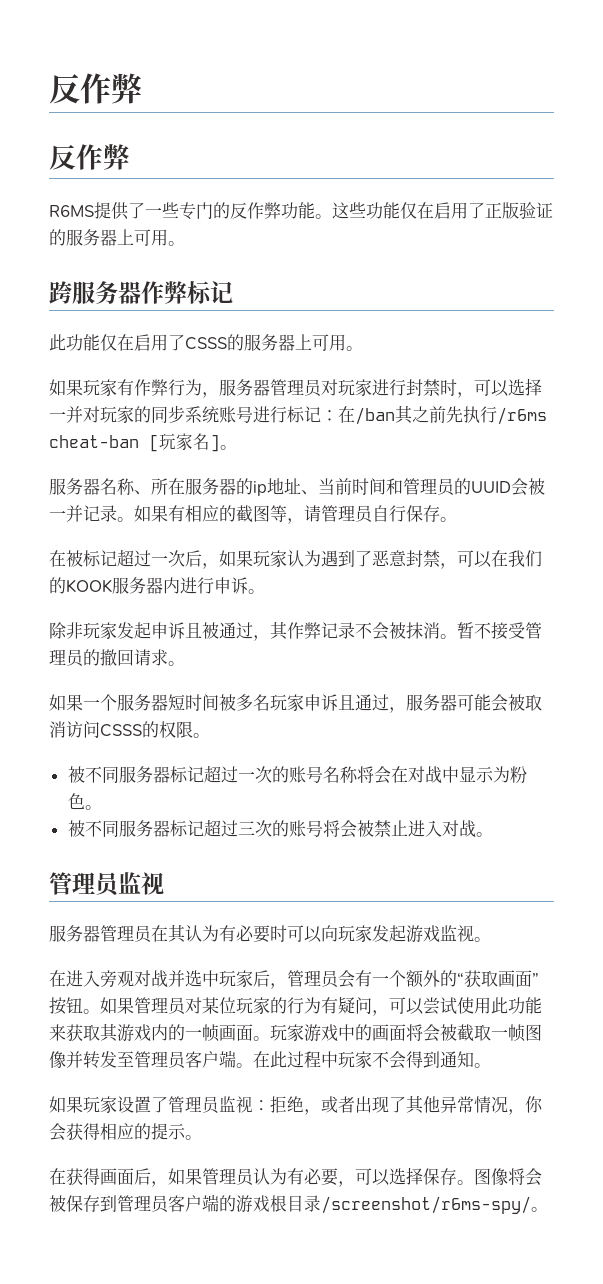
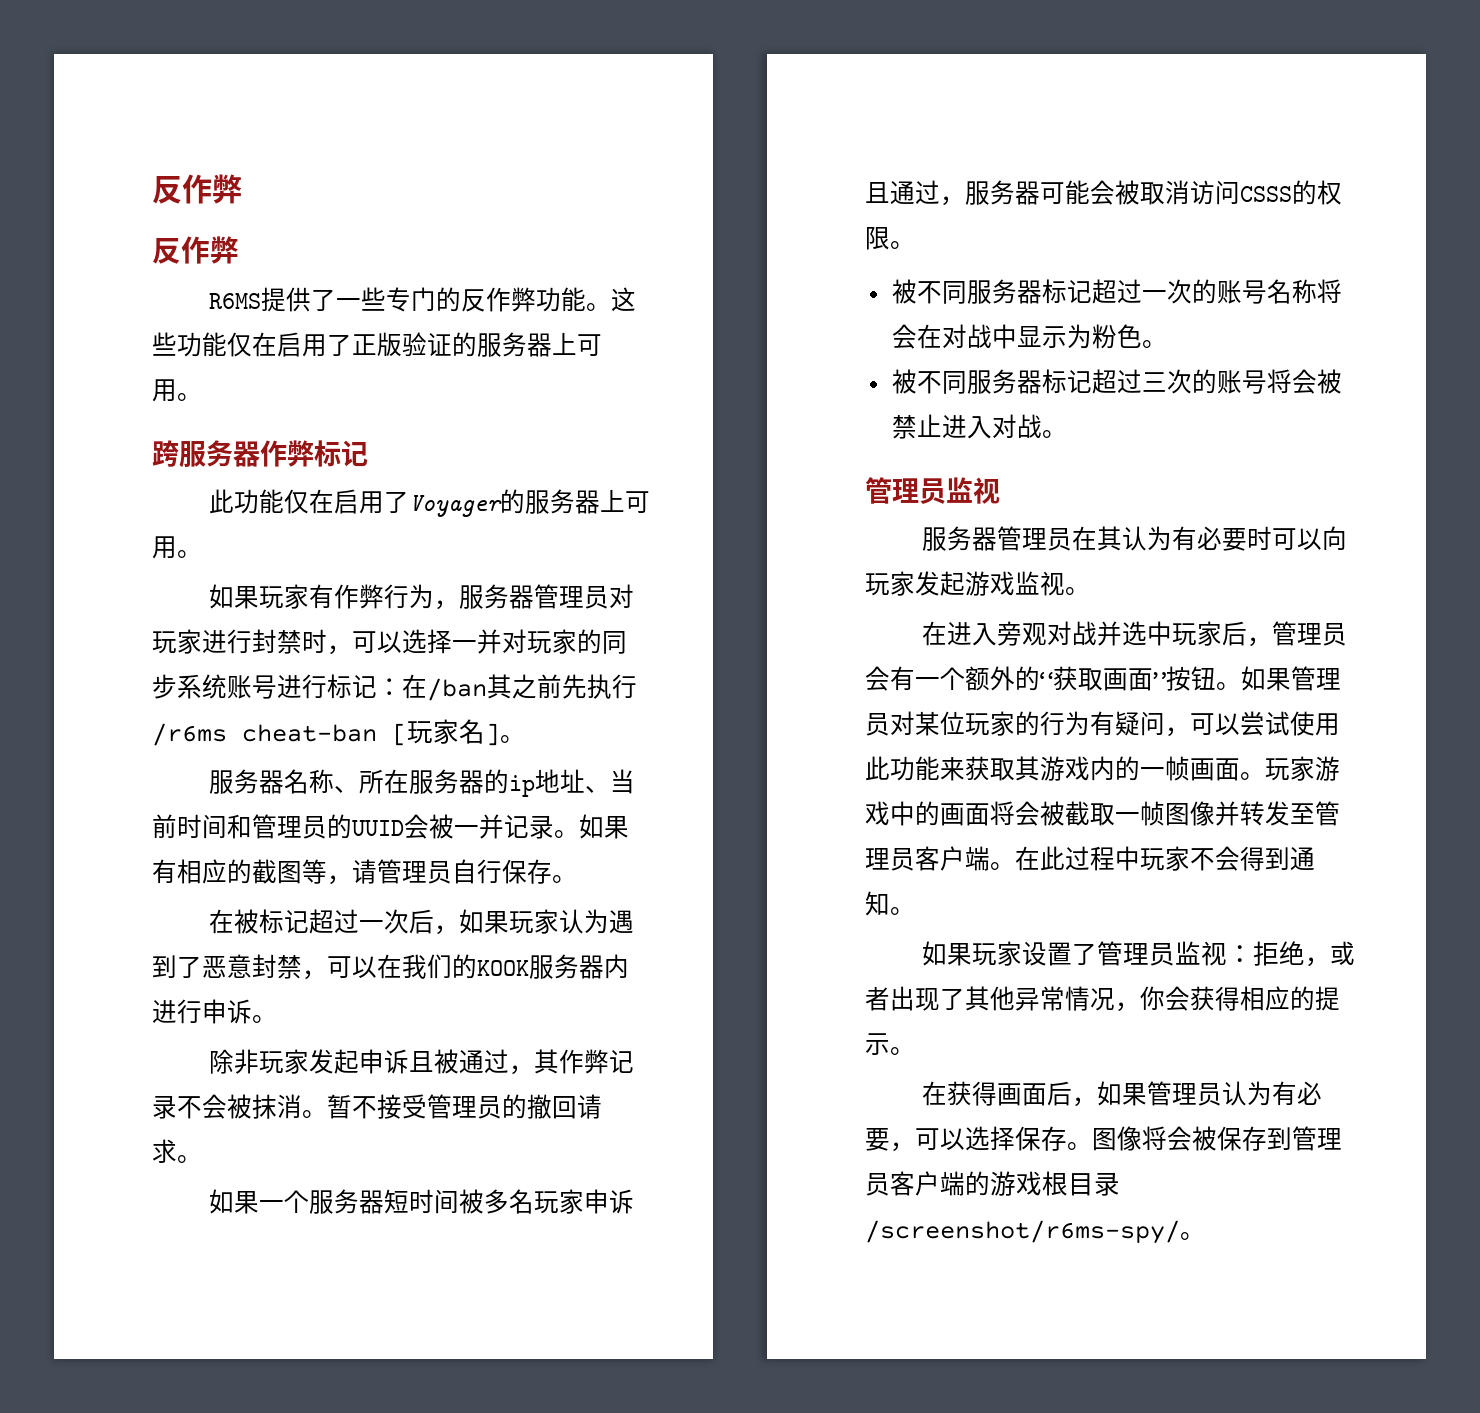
[185,337,227,350] CSSS -> [408,495,502,517] Voyager

